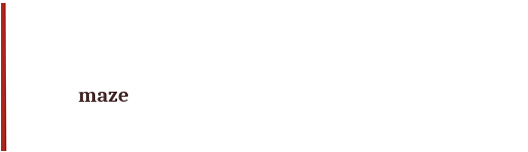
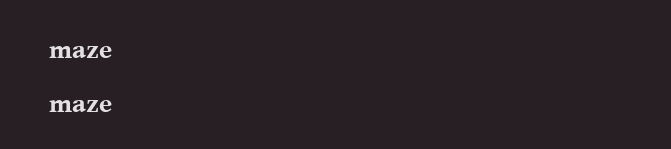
[78,91,130,102] maze -> [49,46,112,58] [49,100,112,112] maze // maze

